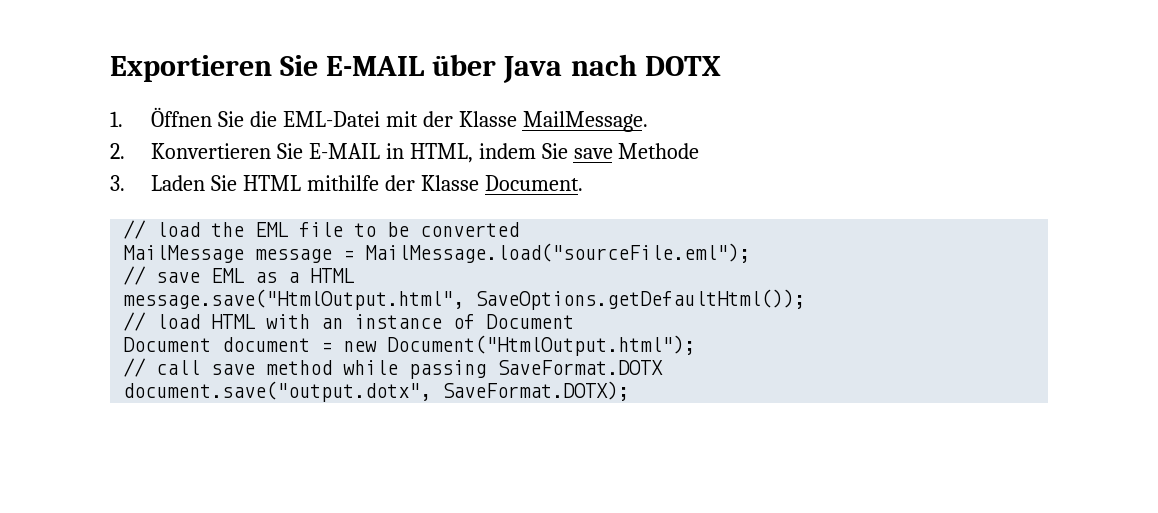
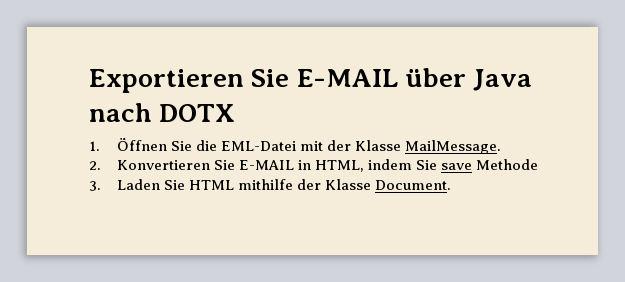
[123,220,520,239] [123,243,751,263] [123,266,355,285] [123,289,806,310] [123,312,575,331] [123,335,696,356] [123,358,664,379] [123,381,630,402] // // load the EML file to be converted // MailMessage message = MailMessage.load("sourceFile.eml"); // // save EML as a HTML // message.save("HtmlOutput.html", SaveOptions.getDefaultHtml()); // // load HTML with an instance of Document // Document document = new Document("HtmlOutput.html"); // // call save method while passing SaveFormat.DOTX // document.save("output.dotx", SaveFormat.DOTX); -> (452, 185) none

